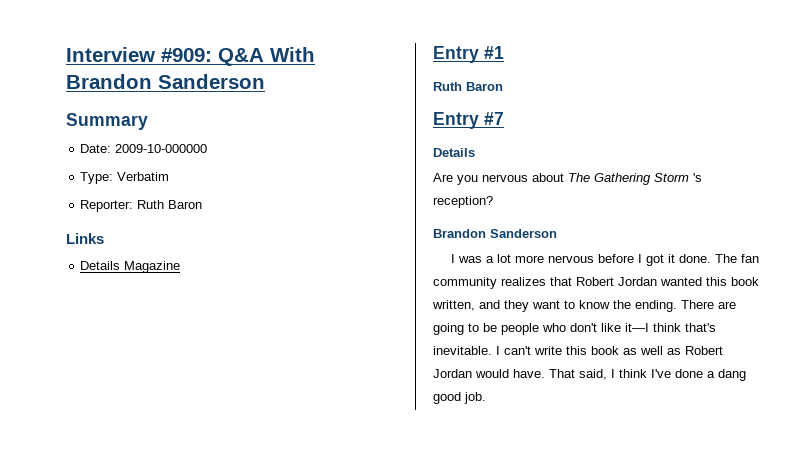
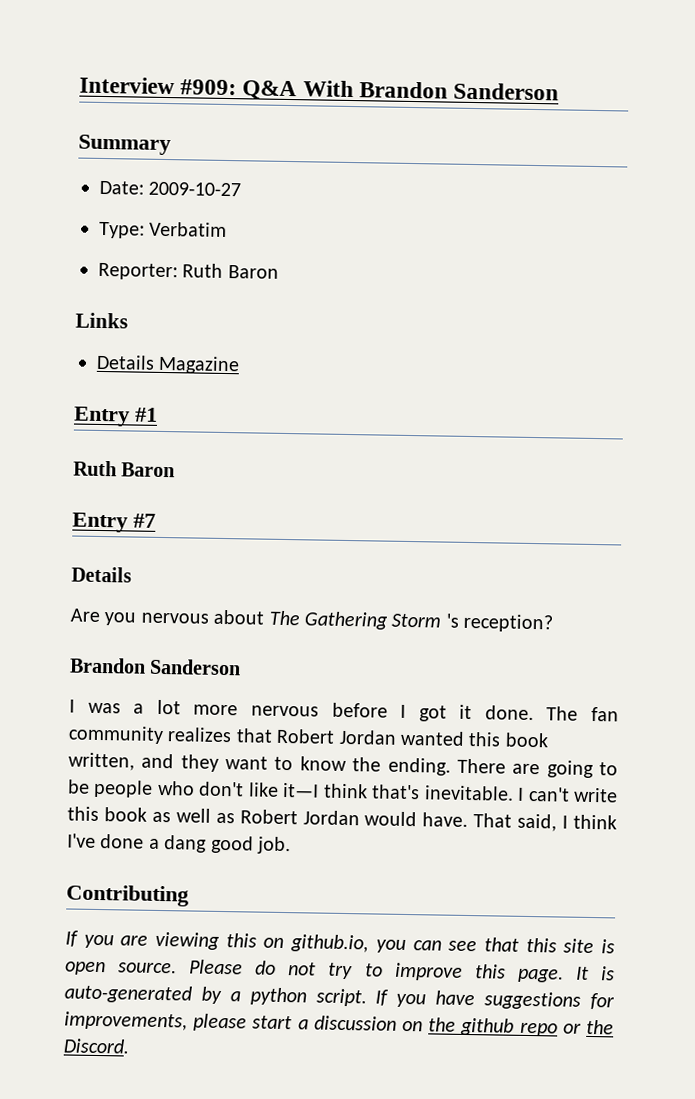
[115,144,208,153] 2009-10-000000 -> [148,181,242,197] 2009-10-27
(486, 398) none -> [66,884,189,907] [65,930,615,954] [65,959,616,983] [64,984,616,1010] [64,1011,614,1037] [63,1038,130,1054] // Contributing // If you are viewing this on github.io, you can see that this site is open source. Please do not try to improve this page. It is auto-generated by a python script. If you have suggestions for improvements, please start a discussion on the github repo or the Discord.

